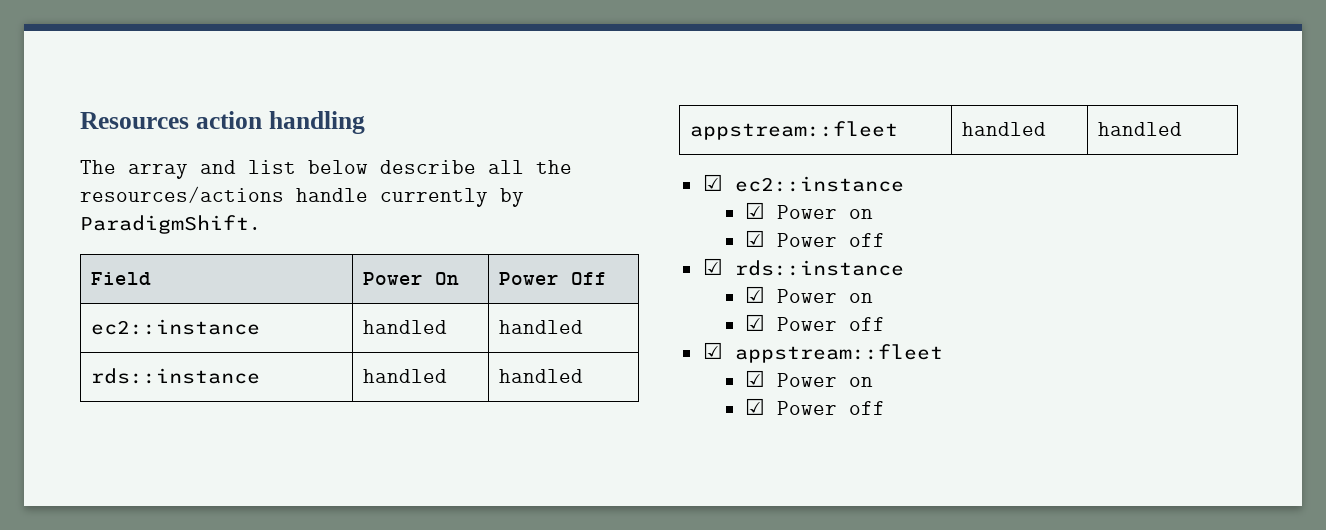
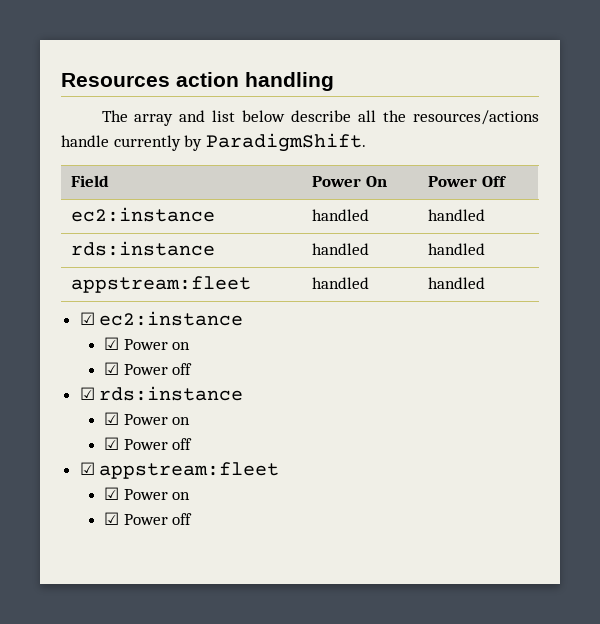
[91,319,261,335] [363,320,448,334] [499,320,584,334] [91,368,261,384] [363,369,448,383] [499,369,584,383] [690,121,899,140] ec2::instance | handled | handled // rds::instance | handled | handled // appstream::fleet -> [71,207,216,222] [312,209,370,221] [428,209,486,221] [71,241,216,256] [312,243,370,255] [428,243,486,255] [71,276,252,293] ec2:instance | handled | handled // rds:instance | handled | handled // appstream:fleet
[734,176,904,192] [745,202,874,219] [745,230,886,247] [702,258,904,276] [745,286,874,303] [745,314,886,331] [702,342,943,363] ec2::instance // ☑ Power on // ☑ Power off // ☑ rds::instance // ☑ Power on // ☑ Power off // ☑ appstream::fleet -> [99,311,244,326] [104,337,191,350] [104,362,193,375] [79,386,244,401] [104,412,191,425] [104,437,193,450] [79,462,280,479] ec2:instance // ☑ Power on // ☑ Power off // ☑ rds:instance // ☑ Power on // ☑ Power off // ☑ appstream:fleet

